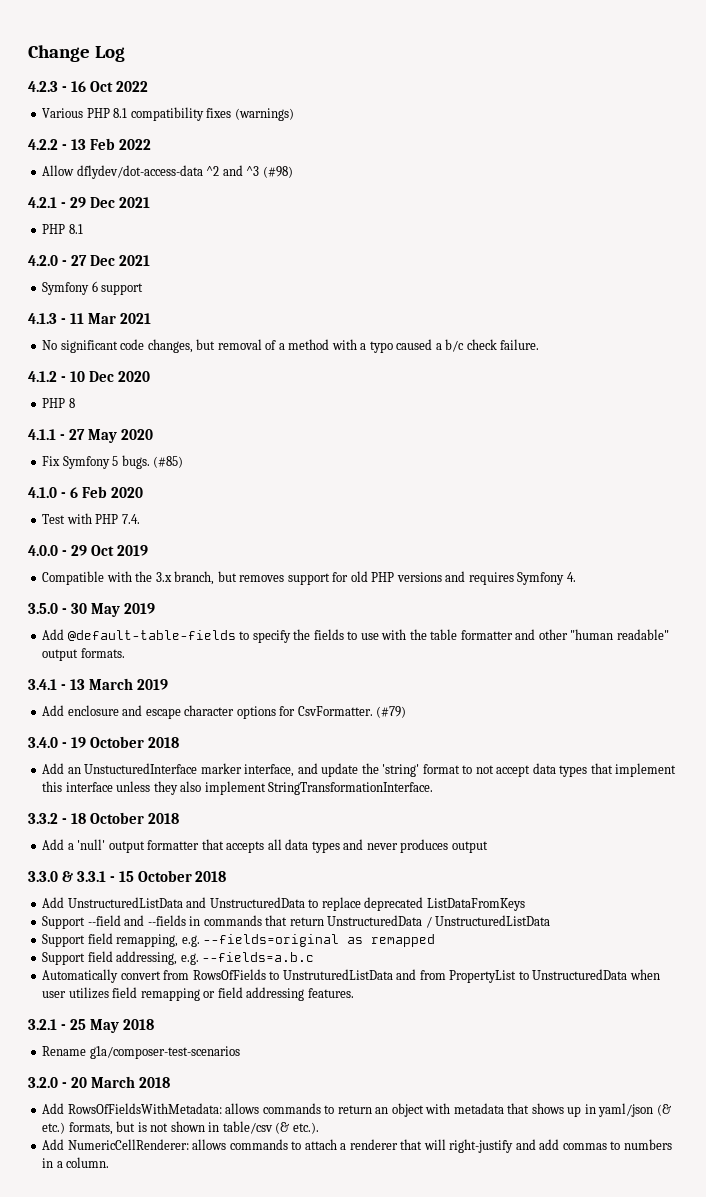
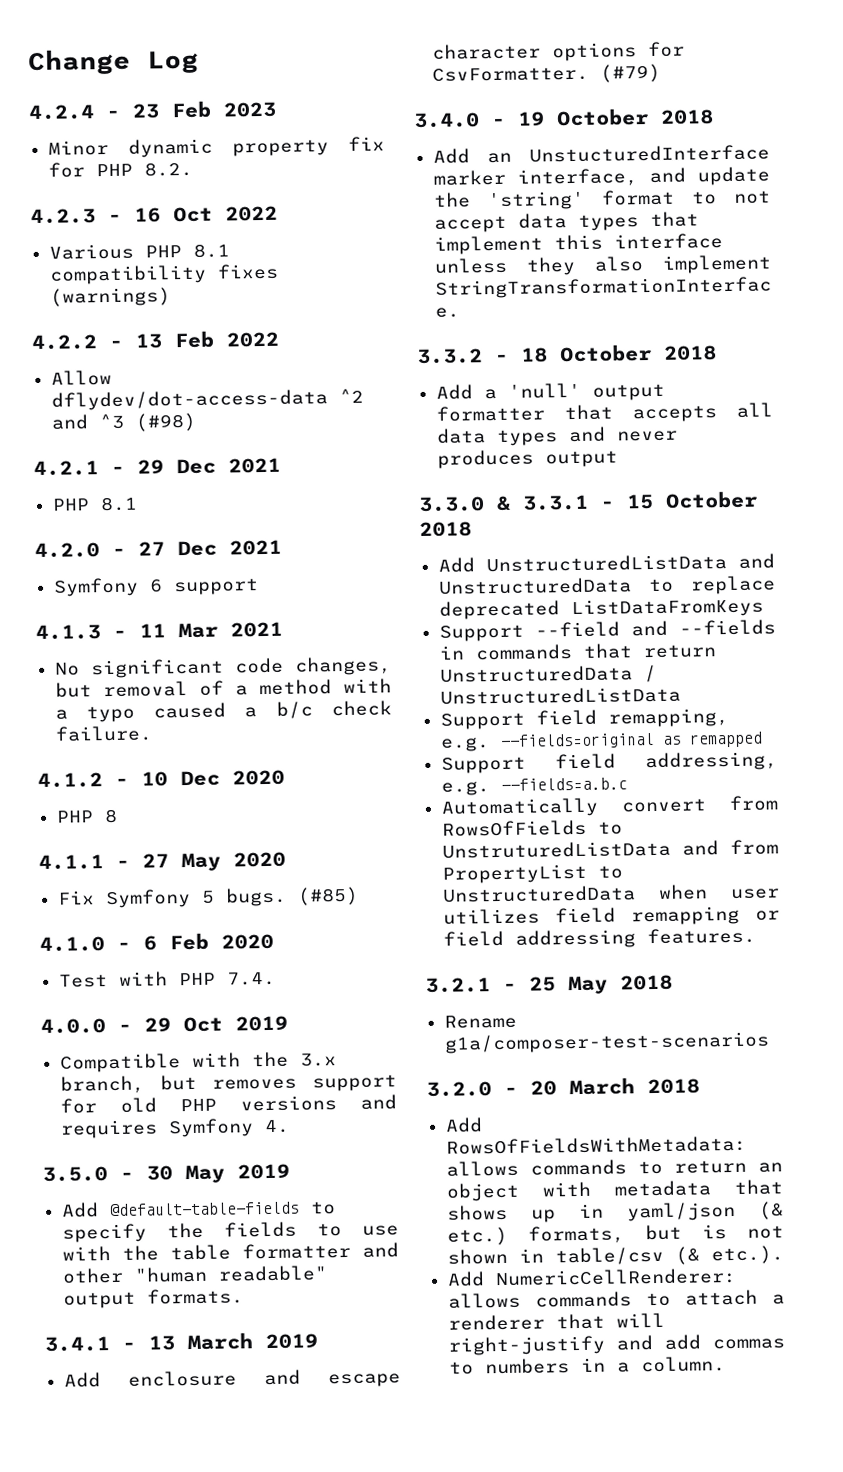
(125, 54) none -> [28,100,276,121] [47,136,385,158] [47,161,193,178] // 4.2.4 - 23 Feb 2023 // Minor dynamic property fix for PHP 8.2.

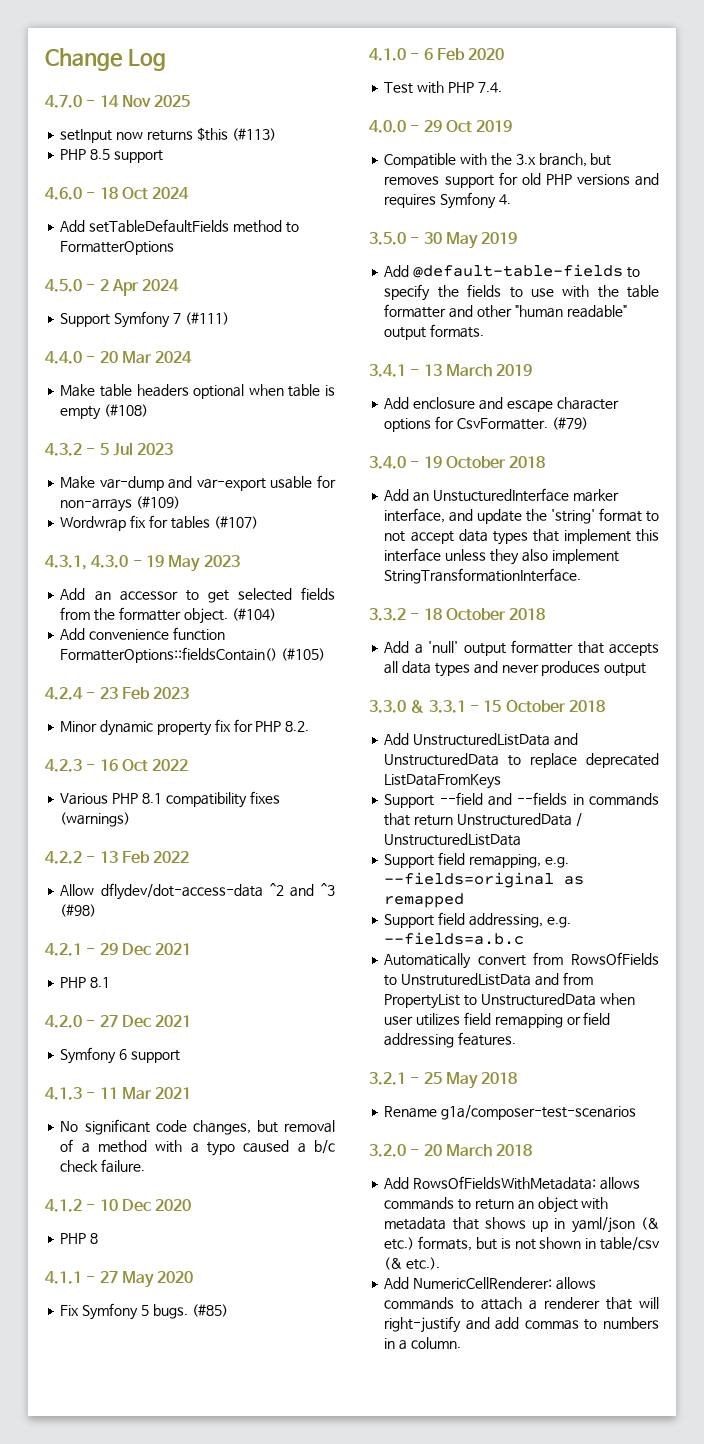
(199, 62) none -> [45,95,191,108] [60,127,276,143] [60,149,163,163] [45,187,190,200] [60,219,299,233] [60,241,175,255] [45,279,180,296] [60,311,229,328] [45,351,193,364] [60,384,335,399] [60,404,149,420] [45,442,174,456] [60,475,336,491] [60,496,181,512] [60,515,258,531] [45,555,240,572] [60,587,335,603] [60,607,276,624] [60,627,225,641] [60,647,326,663] // 4.7.0 - 14 Nov 2025 // setInput now returns $this (#113) // PHP 8.5 support // 4.6.0 - 18 Oct 2024 // Add setTableDefaultFields method to FormatterOptions // 4.5.0 - 2 Apr 2024 // Support Symfony 7 (#111) // 4.4.0 - 20 Mar 2024 // Make table headers optional when table is empty (#108) // 4.3.2 - 5 Jul 2023 // Make var-dump and var-export usable for non-arrays (#109) // Wordwrap fix for tables (#107) // 4.3.1, 4.3.0 - 19 May 2023 // Add an accessor to get selected fields from the formatter object. (#104) // Add convenience function FormatterOptions::fieldsContain() (#105)

